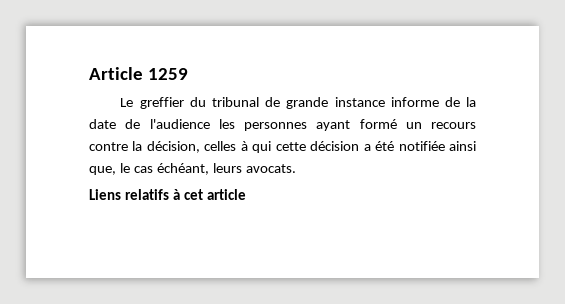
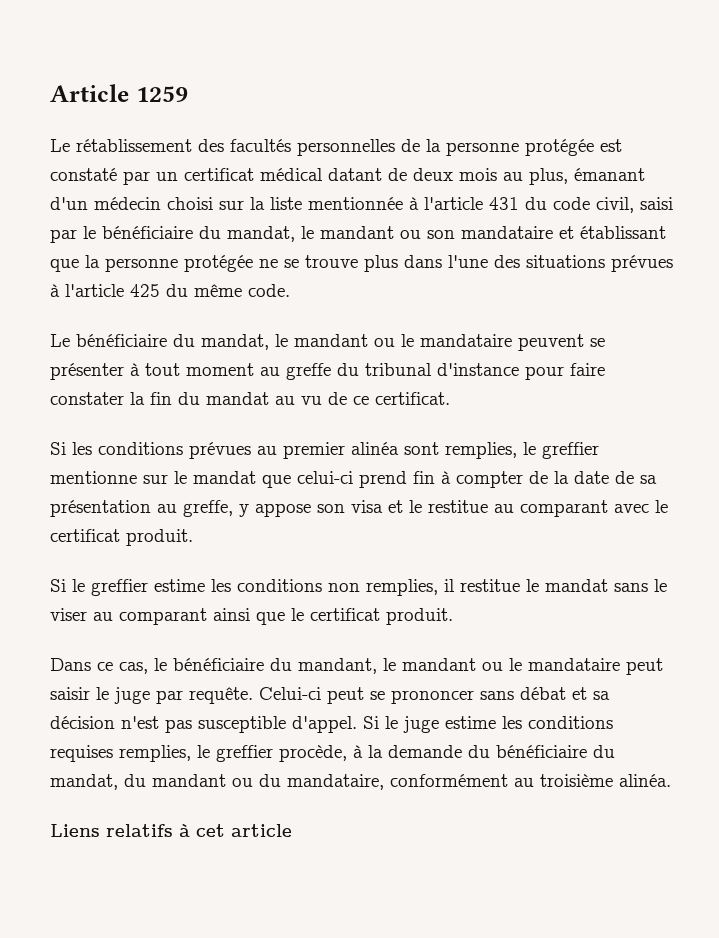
[139,97,476,109] [89,119,476,131] [89,141,476,153] [89,163,296,175] greffier du tribunal de grande instance informe de la date de l'audience les personnes ayant formé un recours contre la décision, celles à qui cette décision a été notifiée ainsi que, le cas échéant, leurs avocats. -> [76,139,622,156] [50,168,645,185] [50,197,673,213] [50,226,666,243] [50,255,673,272] [50,284,290,297] [50,334,605,351] [50,363,605,380] [50,392,450,405] [50,442,599,459] [50,471,657,488] [50,500,668,517] [50,529,193,546] [50,579,667,596] [50,608,453,625] [50,658,663,675] [50,687,610,704] [50,716,613,733] [50,745,615,762] [50,774,671,790] rétablissement des facultés personnelles de la personne protégée est constaté par un certificat médical datant de deux mois au plus, émanant d'un médecin choisi sur la liste mentionnée à l'article 431 du code civil, saisi par le bénéficiaire du mandat, le mandant ou son mandataire et établissant que la personne protégée ne se trouve plus dans l'une des situations prévues à l'article 425 du même code. // Le bénéficiaire du mandat, le mandant ou le mandataire peuvent se présenter à tout moment au greffe du tribunal d'instance pour faire constater la fin du mandat au vu de ce certificat. // Si les conditions prévues au premier alinéa sont remplies, le greffier mentionne sur le mandat que celui-ci prend fin à compter de la date de sa présentation au greffe, y appose son visa et le restitue au comparant avec le certificat produit. // Si le greffier estime les conditions non remplies, il restitue le mandat sans le viser au comparant ainsi que le certificat produit. // Dans ce cas, le bénéficiaire du mandant, le mandant ou le mandataire peut saisir le juge par requête. Celui-ci peut se prononcer sans débat et sa décision n'est pas susceptible d'appel. Si le juge estime les conditions requises remplies, le greffier procède, à la demande du bénéficiaire du mandat, du mandant ou du mandataire, conformément au troisième alinéa.

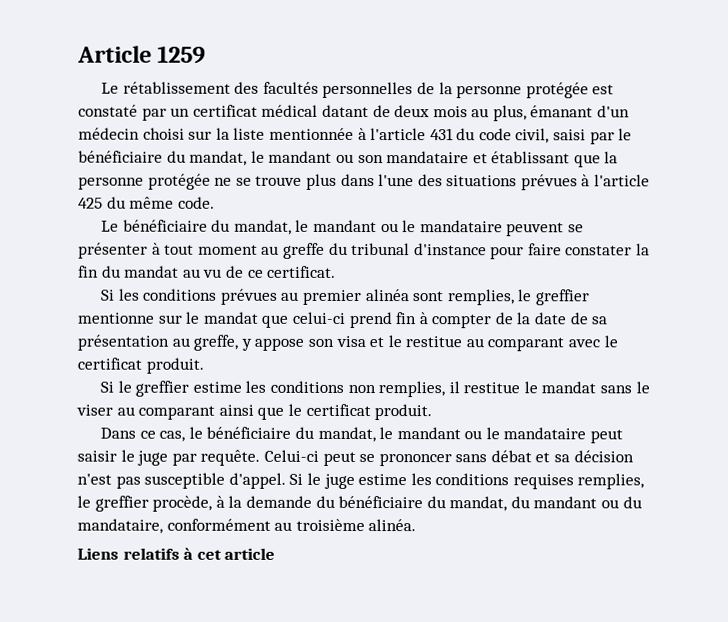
[298,658,377,674] mandant, -> [317,426,376,443] mandat,

